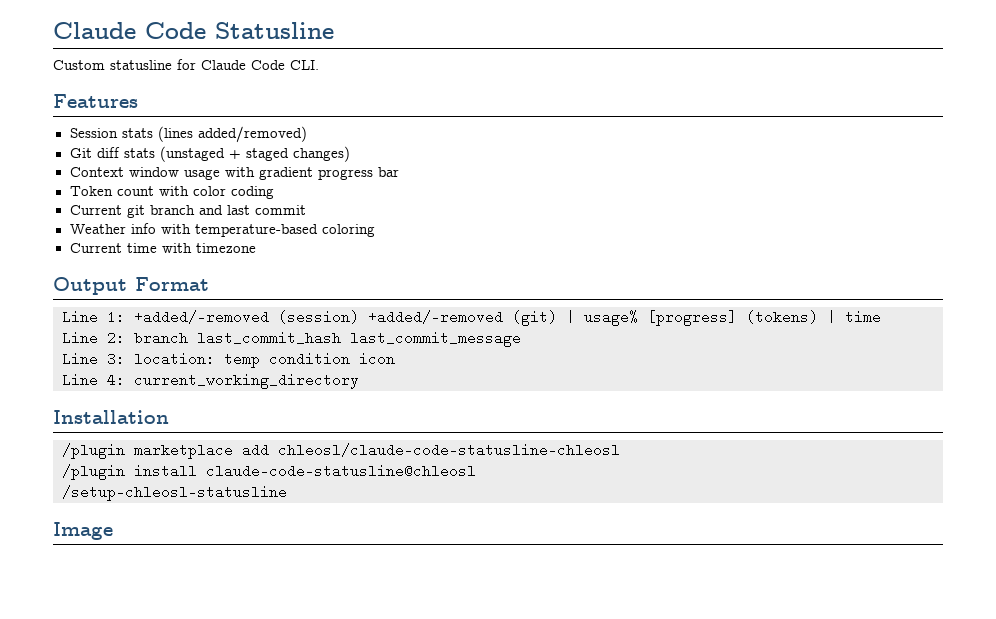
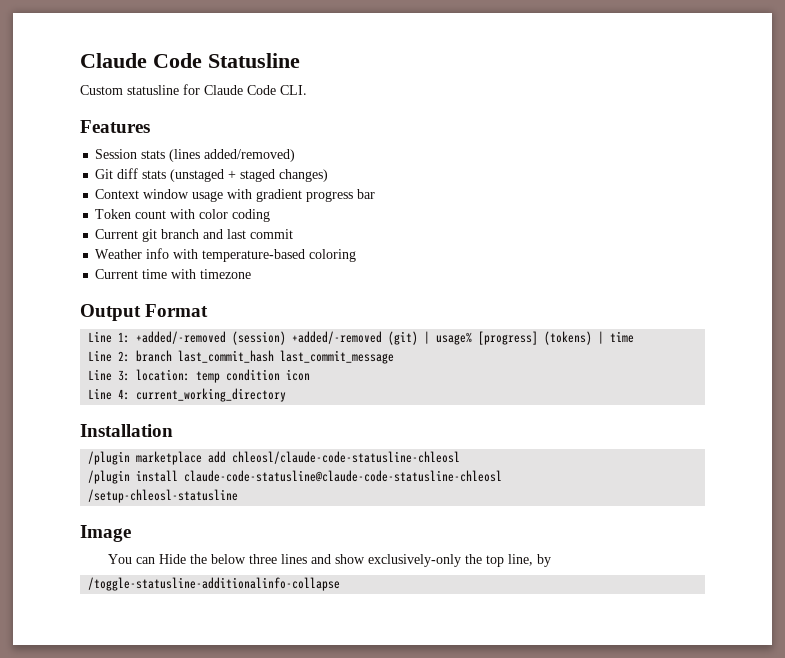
[206,464,476,478] claude-code-statusline@chleosl -> [184,470,503,482] claude-code-statusline@claude-code-statusline-chleosl
(113, 531) none -> [107,554,551,567] [88,577,341,591] // You can Hide the below three lines and show exclusively-only the top line, by // /toggle-statusline-additionalinfo-collapse

